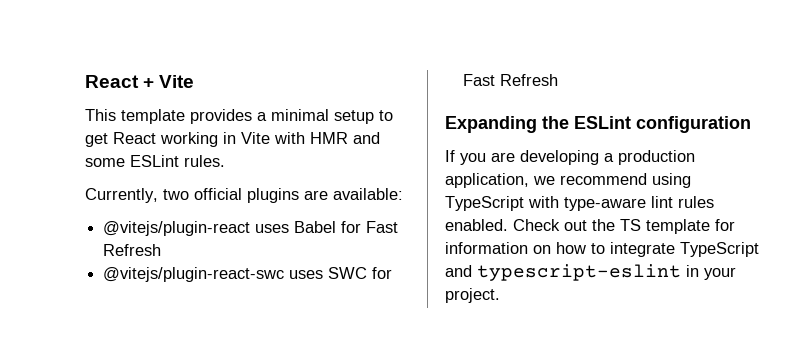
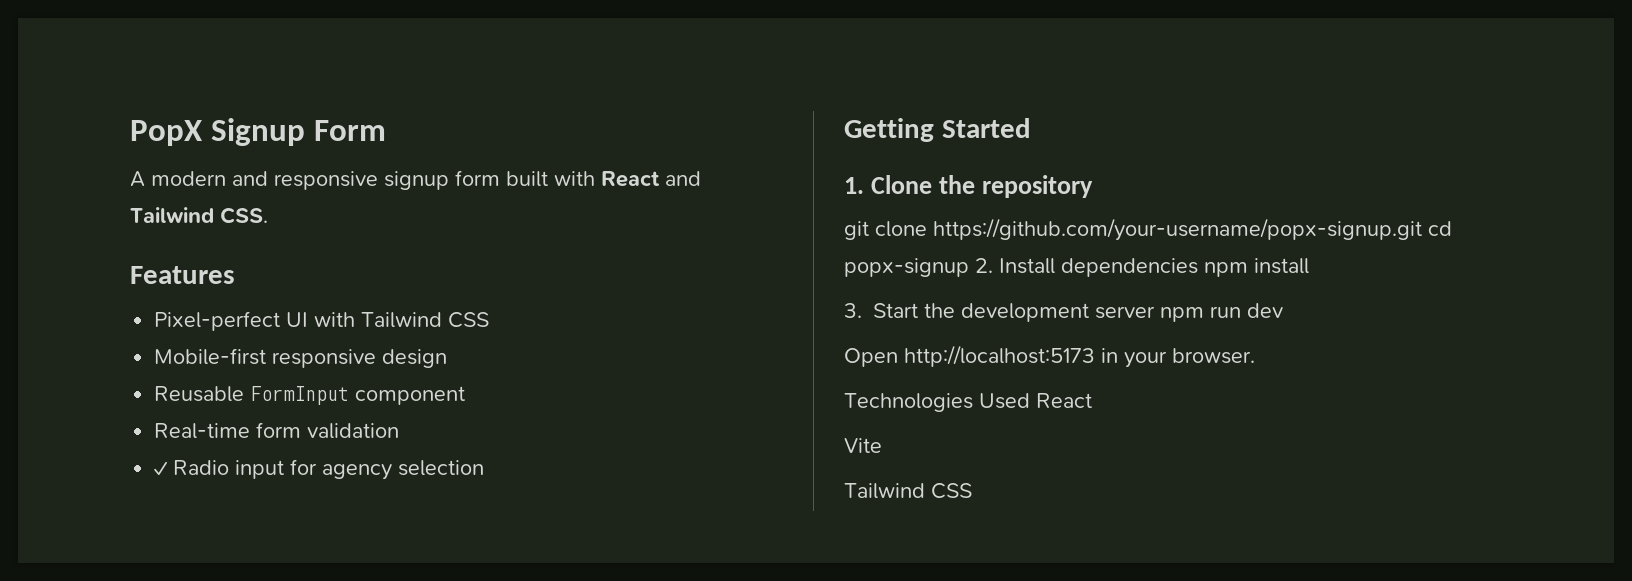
[85,75,195,88] [85,109,393,124] [85,132,380,147] [85,155,225,167] [85,188,403,203] [103,221,399,236] [103,244,162,256] [103,267,393,282] [463,74,559,86] [445,116,751,133] [445,150,695,165] [445,173,691,188] [445,196,714,211] [445,219,735,234] [445,242,759,257] [445,264,736,281] [445,288,500,303] React + Vite // This template provides a minimal setup to get React working in Vite with HMR and some ESLint rules. // Currently, two official plugins are available: // @vitejs/plugin-react uses Babel for Fast Refresh // @vitejs/plugin-react-swc uses SWC for Fast Refresh // Expanding the ESLint configuration // If you are developing a production application, we recommend using TypeScript with type-aware lint rules enabled. Check out the TS template for information on how to integrate TypeScript and typescript-eslint in your project. -> [130,118,386,146] [130,170,701,190] [130,207,268,224] [130,266,235,284] [154,311,490,331] [154,348,448,368] [154,386,466,405] [154,422,400,439] [154,459,485,480] [844,118,1031,142] [844,175,1094,198] [844,218,1452,241] [844,258,1309,277] [844,303,1283,322] [844,345,1255,368] [844,393,1092,412] [844,438,882,453] [844,483,972,499] PopX Signup Form // A modern and responsive signup form built with React and Tailwind CSS. // Features // Pixel-perfect UI with Tailwind CSS // Mobile-first responsive design // Reusable FormInput component // Real-time form validation // ✓ Radio input for agency selection // Getting Started // 1. Clone the repository // git clone https://github.com/your-username/popx-signup.git cd popx-signup 2. Install dependencies npm install // 3. Start the development server npm run dev // Open http://localhost:5173 in your browser. // Technologies Used React // Vite // Tailwind CSS

